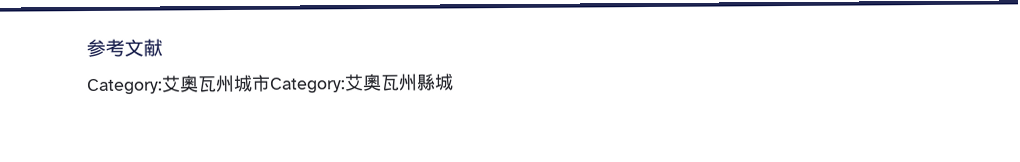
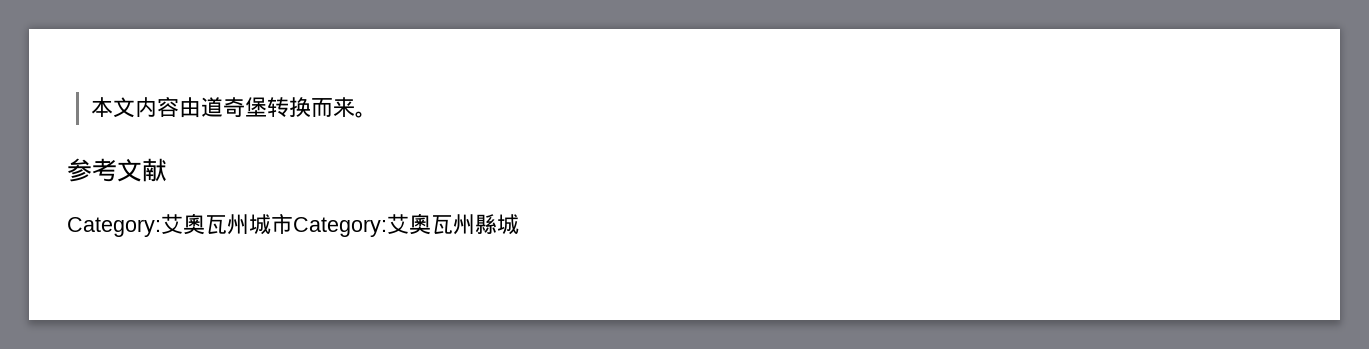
(86, 48) none -> [91,97,378,118] 本文内容由道奇堡转换而来。 //

